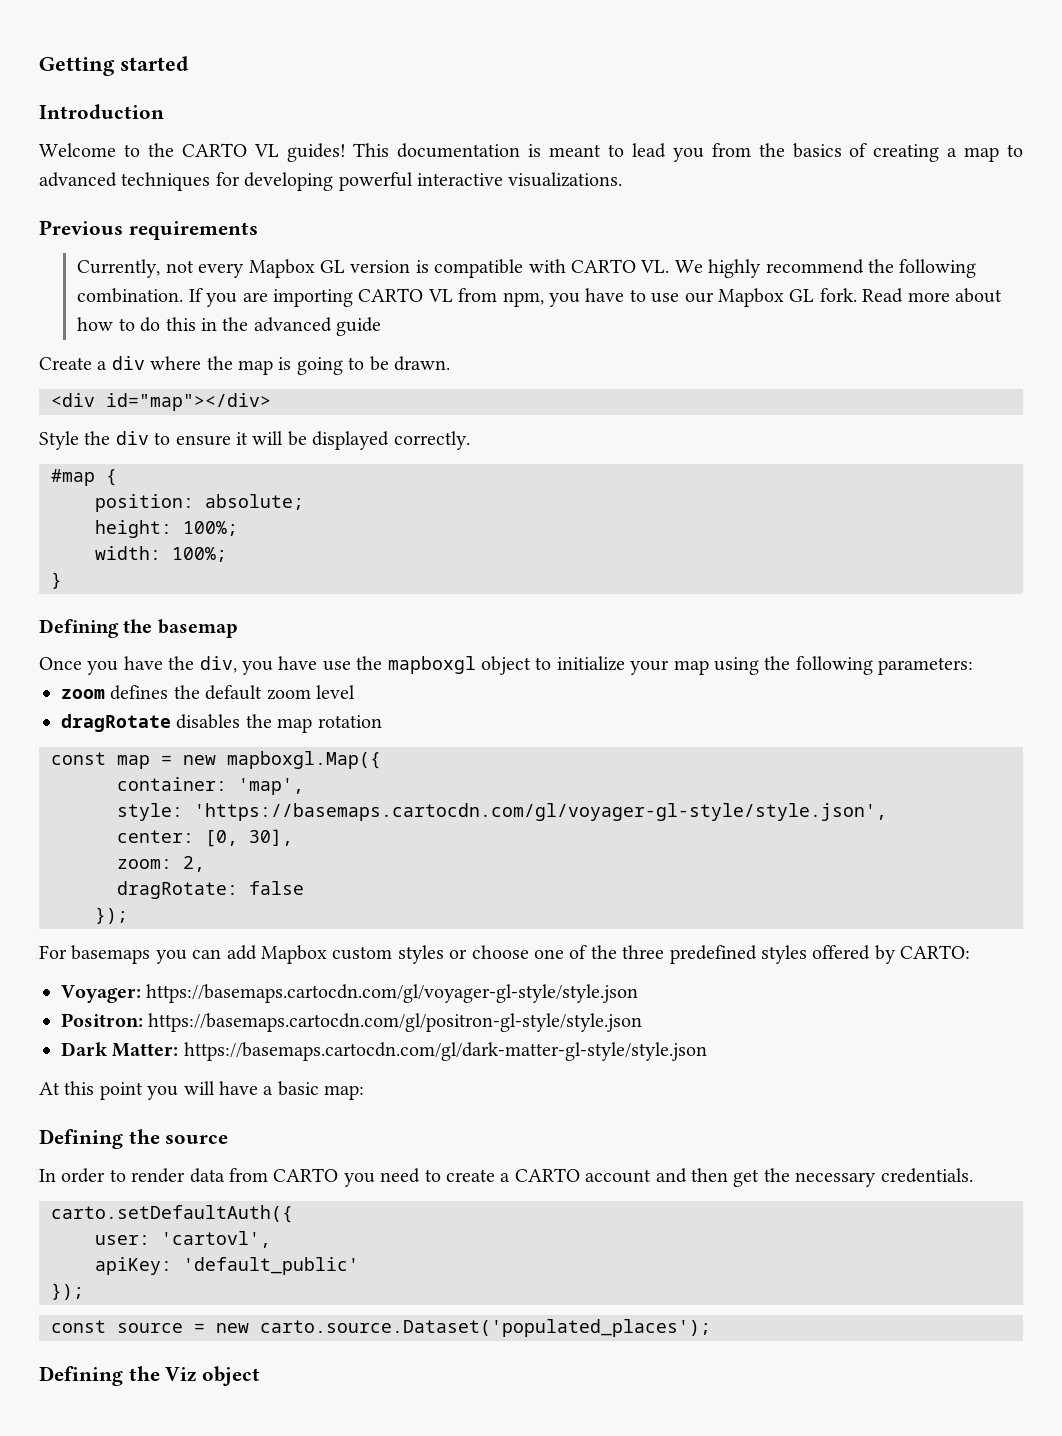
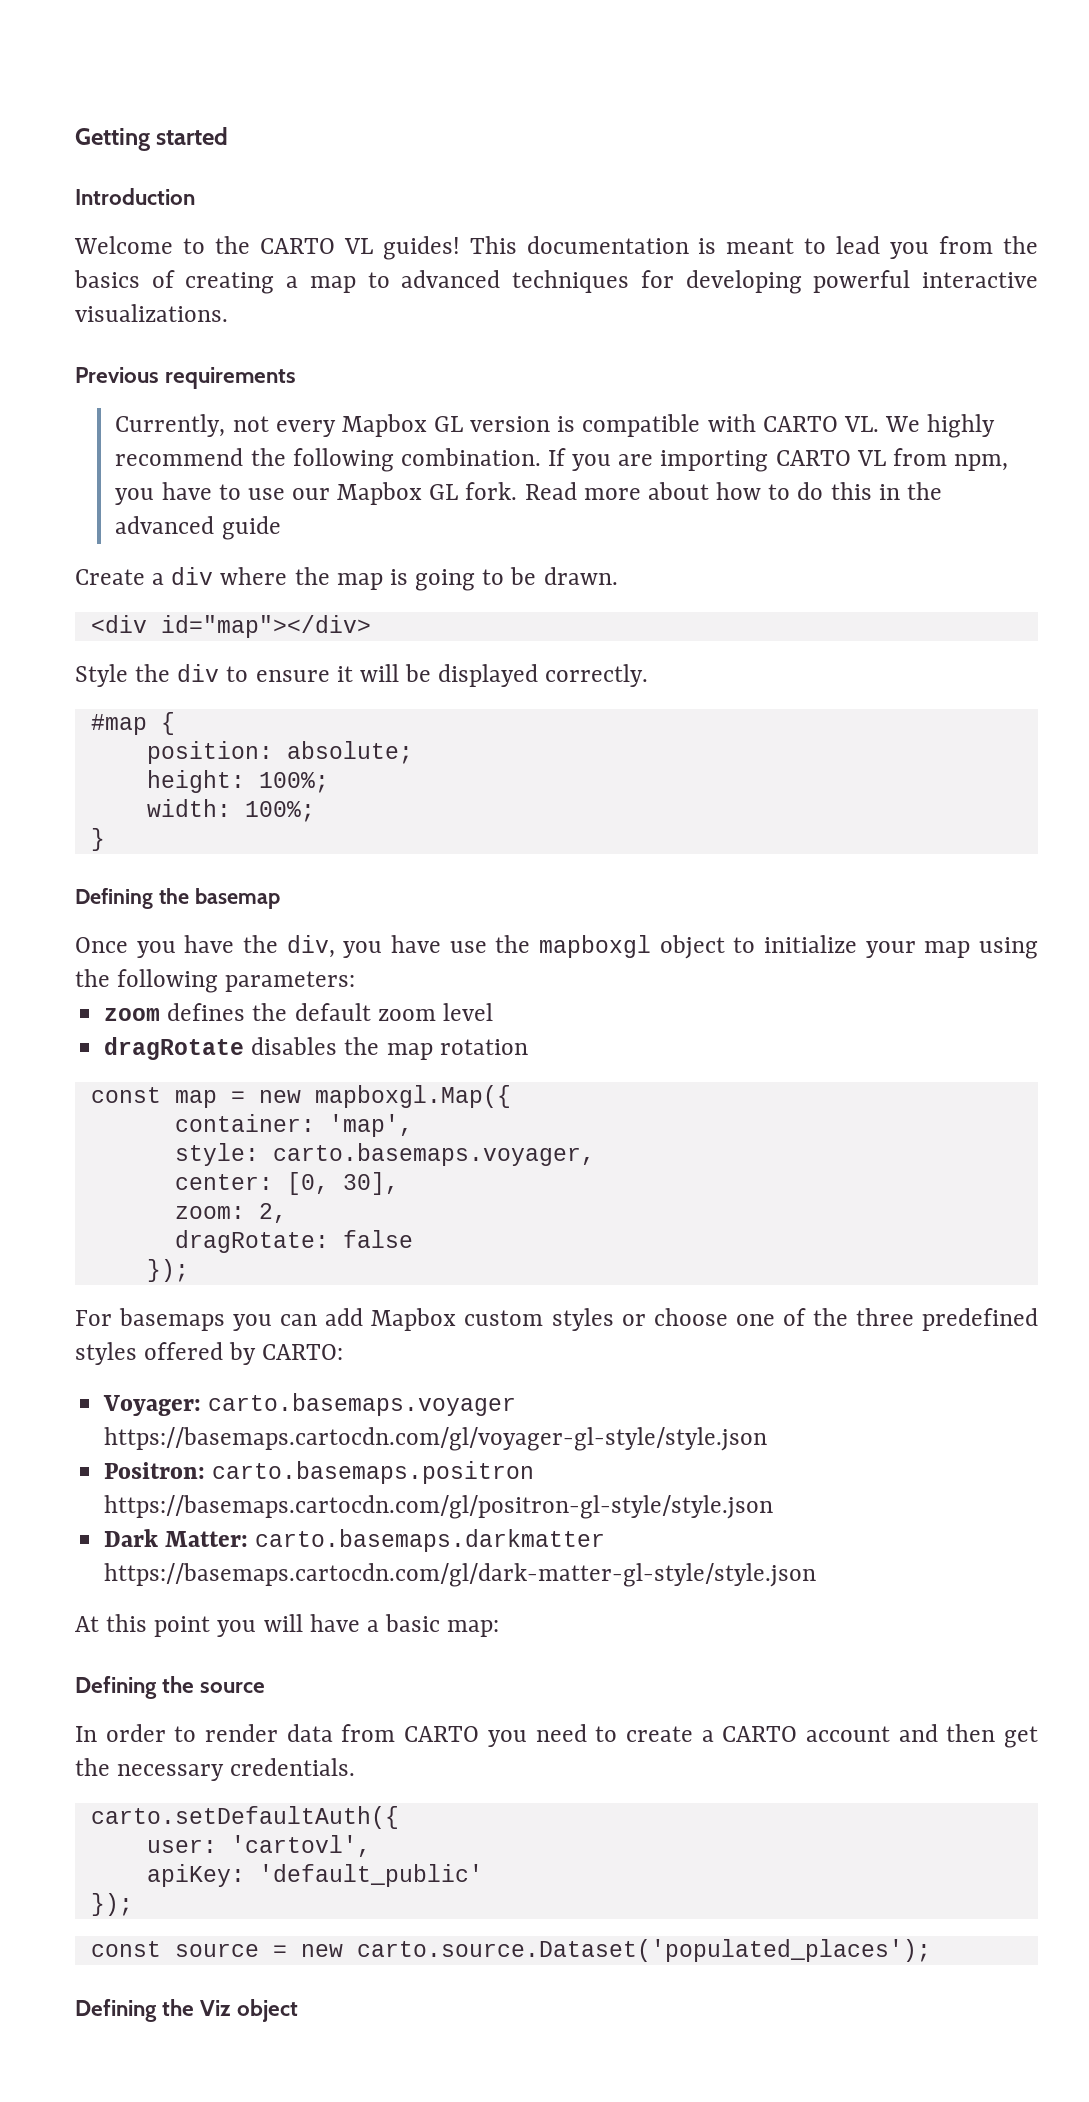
[194,803,887,821] 'https://basemaps.cartocdn.com/gl/voyager-gl-style/style.json', -> [272,1143,595,1166] carto.basemaps.voyager,
(141, 994) none -> [208,1393,517,1416] carto.basemaps.voyager
(143, 1020) none -> [212,1461,535,1484] carto.basemaps.positron
(179, 1050) none -> [255,1529,606,1552] carto.basemaps.darkmatter

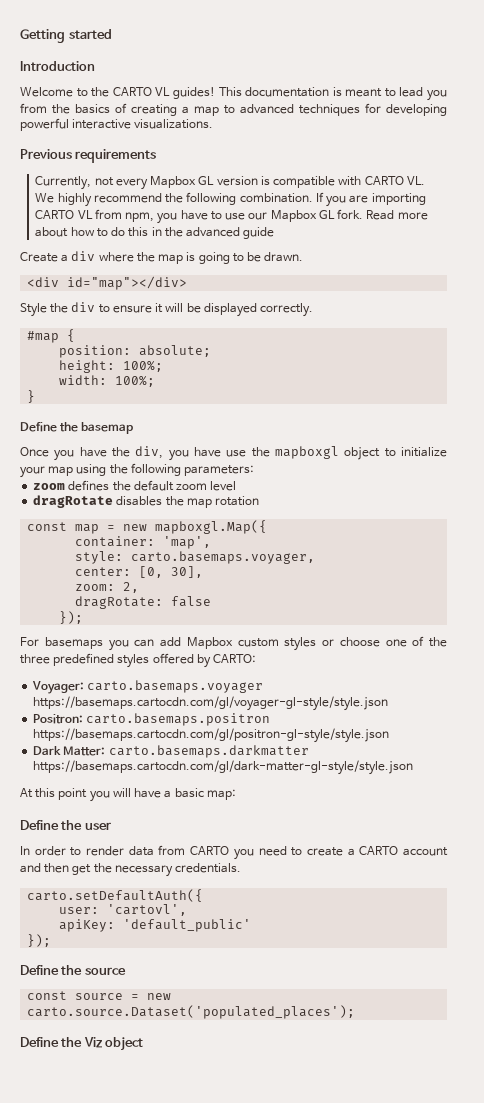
[75,888,153,909] Defining -> [20,422,57,432] Define
[75,1676,266,1699] Defining the source -> [20,820,111,830] Define the user
(133, 1904) none -> [20,965,126,975] // Define the source
[75,1999,157,2022] Defining -> [20,1037,59,1047] Define

